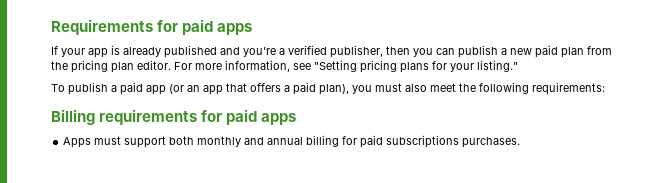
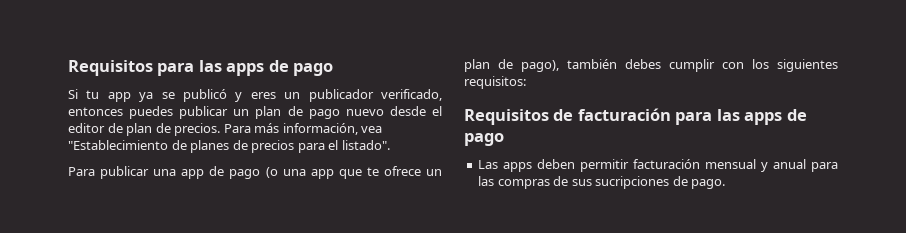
[51,19,253,35] [51,45,612,58] [51,60,518,73] [51,82,605,95] [51,109,297,125] [63,135,521,148] Requirements for paid apps // If your app is already published and you're a verified publisher, then you can publish a new paid plan from the pricing plan editor. For more information, see "Setting pricing plans for your listing." // To publish a paid app (or an app that offers a paid plan), you must also meet the following requirements: // Billing requirements for paid apps // Apps must support both monthly and annual billing for paid subscriptions purchases. -> [68,60,334,76] [68,89,442,102] [68,106,442,119] [68,123,383,136] [68,140,390,153] [68,166,442,179] [464,59,838,72] [464,76,526,89] [464,108,807,125] [464,133,504,146] [478,159,838,172] [478,176,726,189] Requisitos para las apps de pago // Si tu app ya se publicó y eres un publicador verificado, entonces puedes publicar un plan de pago nuevo desde el editor de plan de precios. Para más información, vea "Establecimiento de planes de precios para el listado". // Para publicar una app de pago (o una app que te ofrece un plan de pago), también debes cumplir con los siguientes requisitos: // Requisitos de facturación para las apps de pago // Las apps deben permitir facturación mensual y anual para las compras de sus sucripciones de pago.

